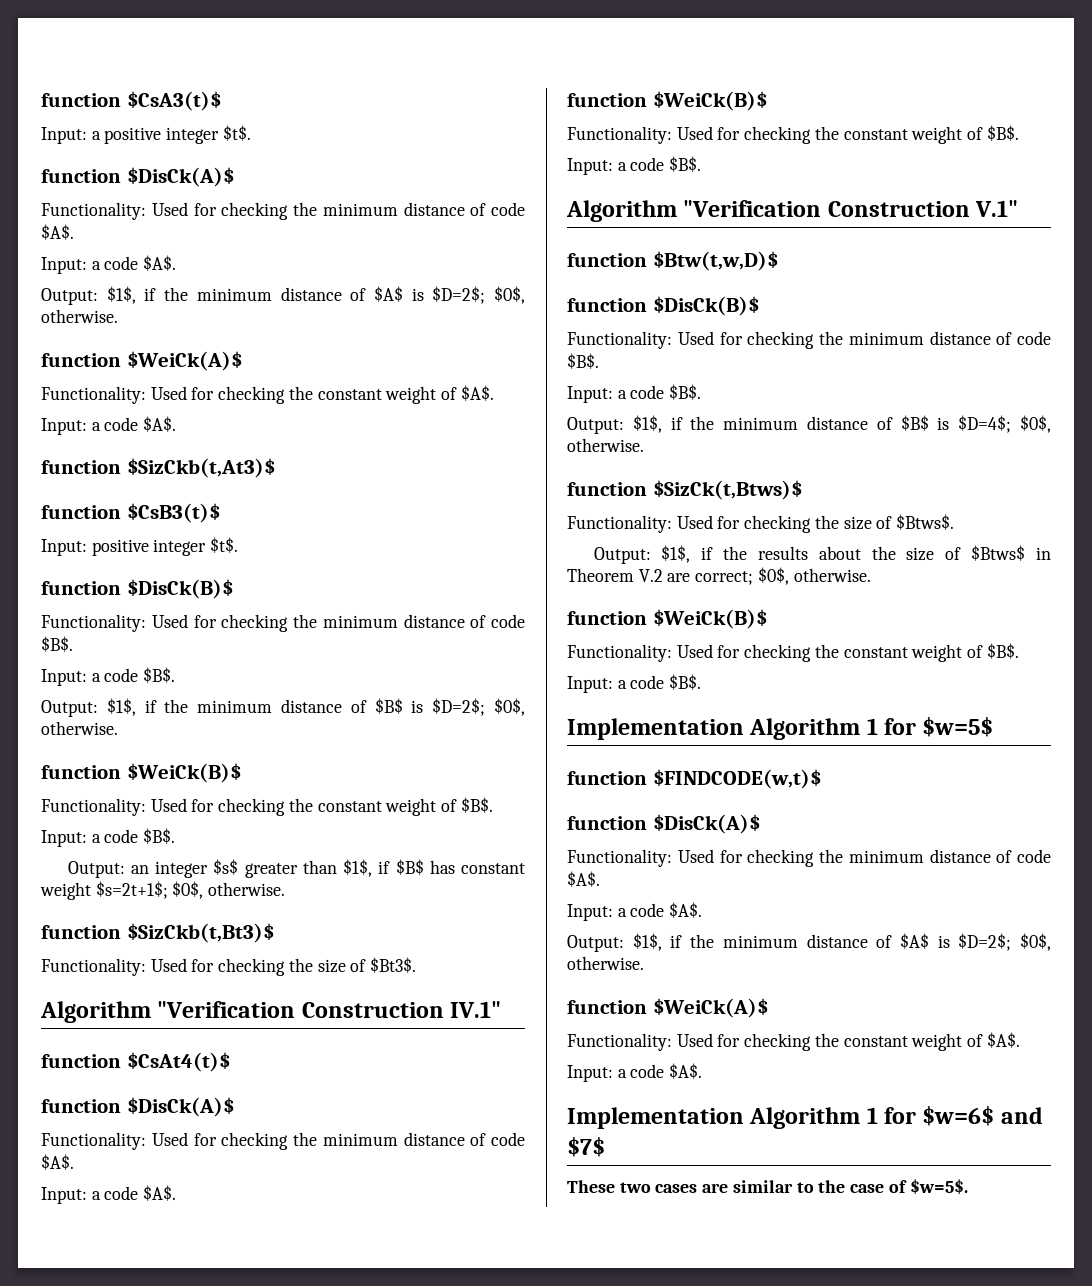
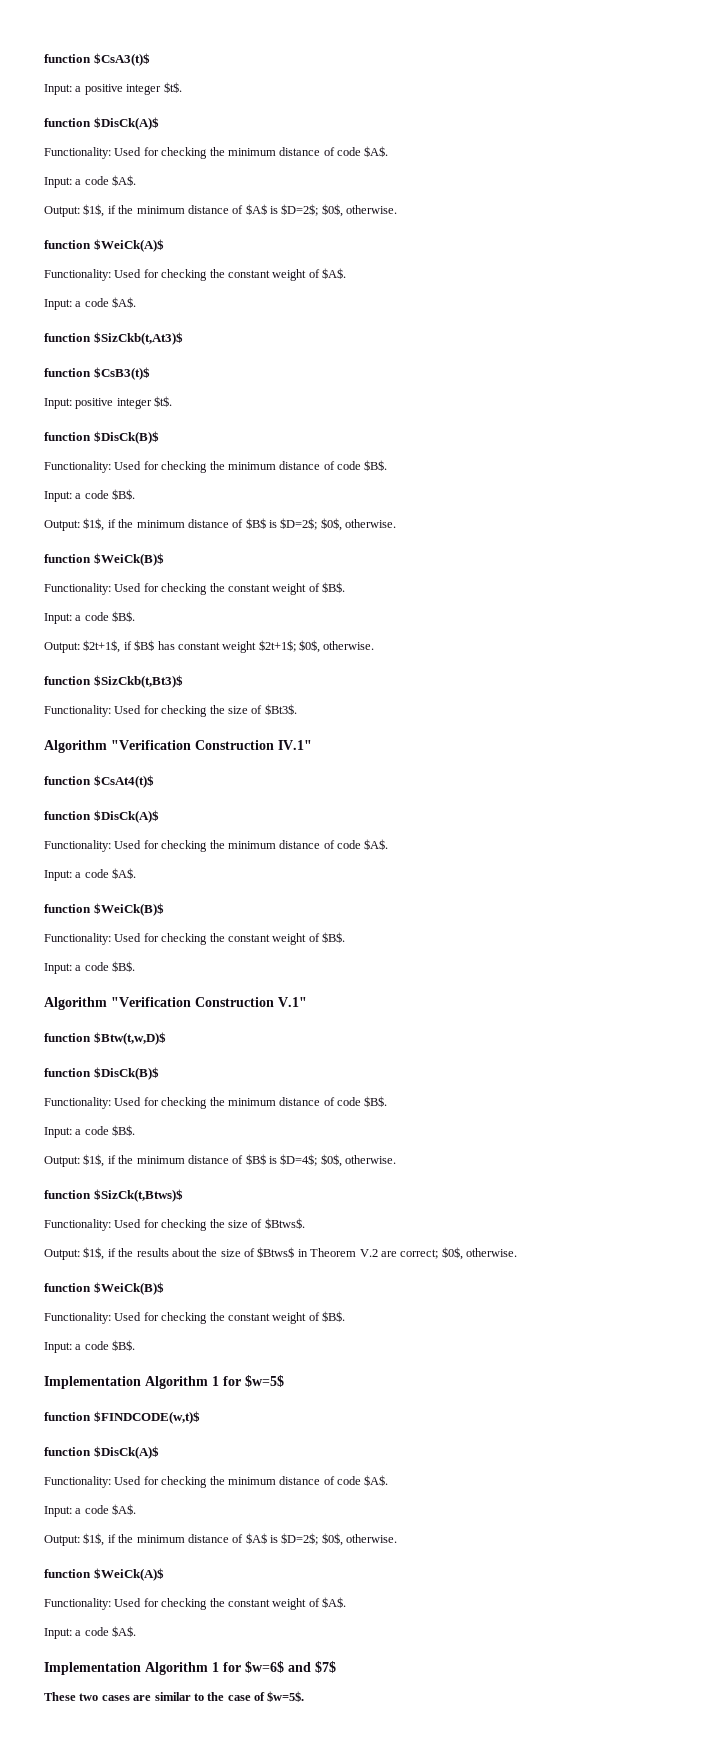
[130,859,373,878] an integer $s$ greater than $1$, -> [83,640,121,653] $2t+1$,
[95,881,168,899] $s=2t+1$; -> [258,640,296,652] $2t+1$;

